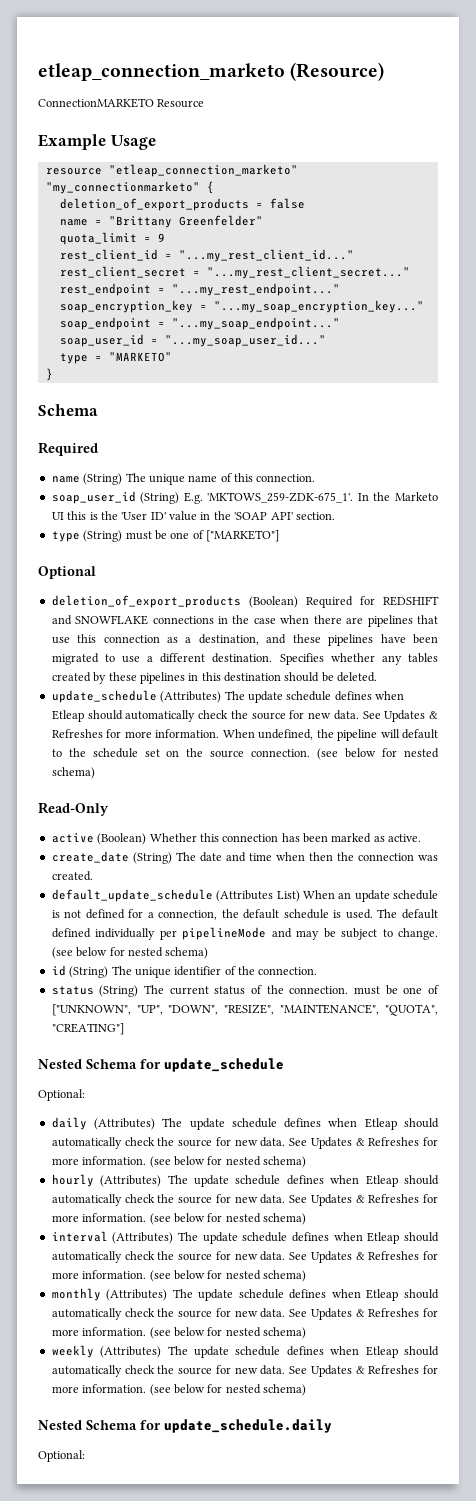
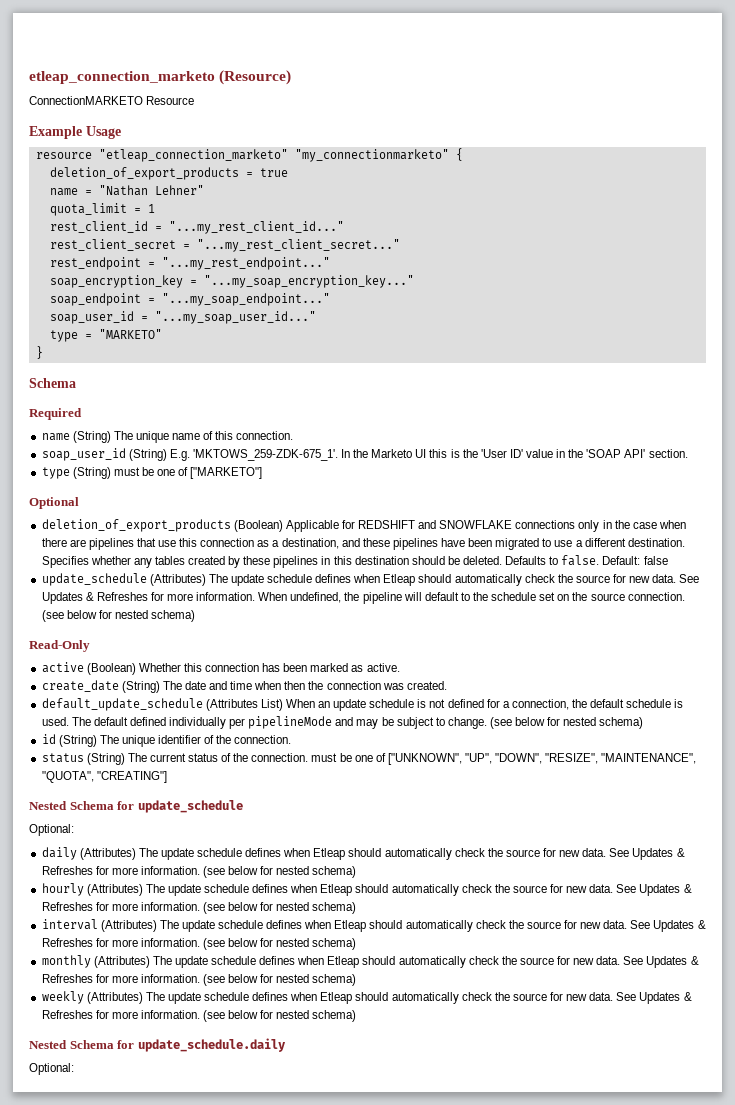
[269,198,305,209] false -> [259,168,288,177] true
[108,215,263,228] "Brittany Greenfelder" -> [98,185,204,196] "Nathan Lehner"
[157,233,165,242] 9 -> [147,204,155,213] 1
[305,596,353,608] Required -> [285,520,339,532] Applicable
(214, 620) none -> [578,520,600,532] only
(378, 677) none -> [505,555,668,566] Defaults to false. Default: false

